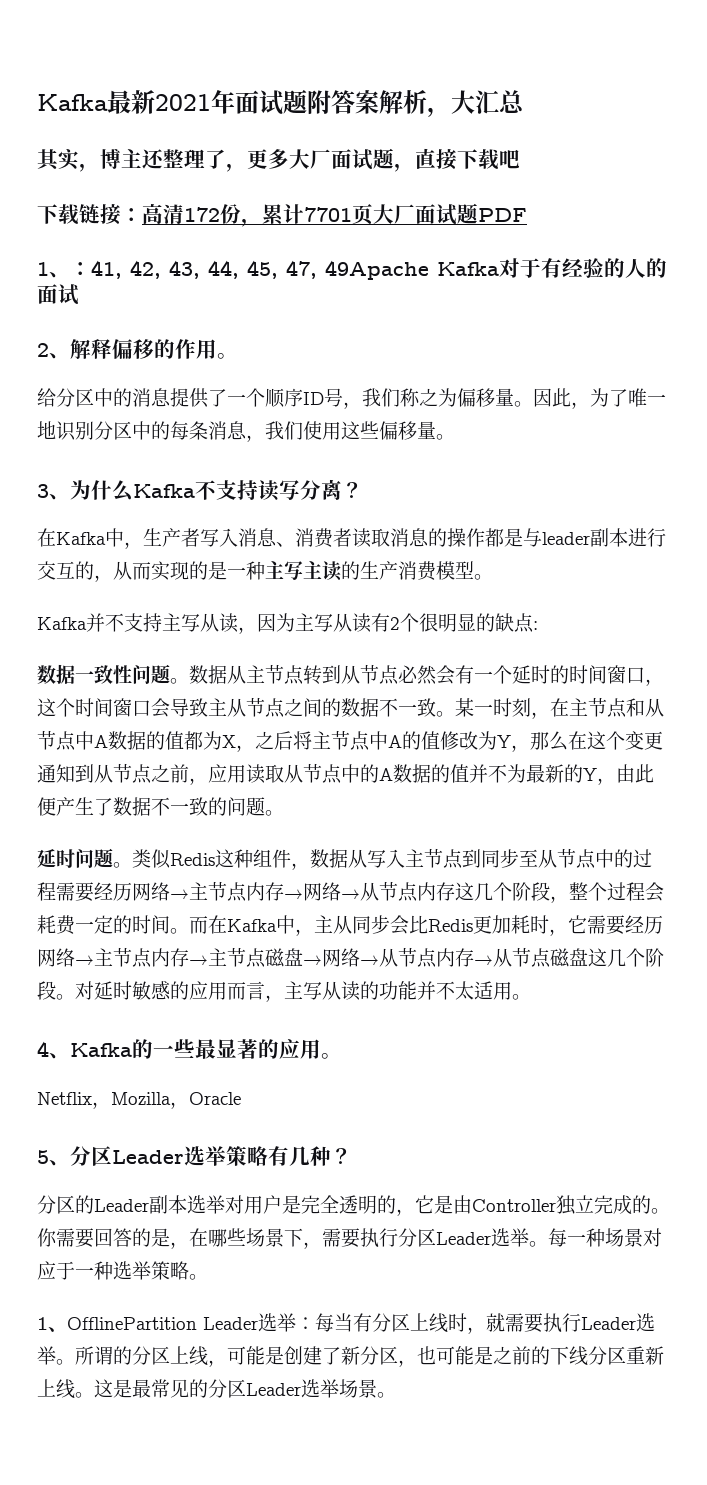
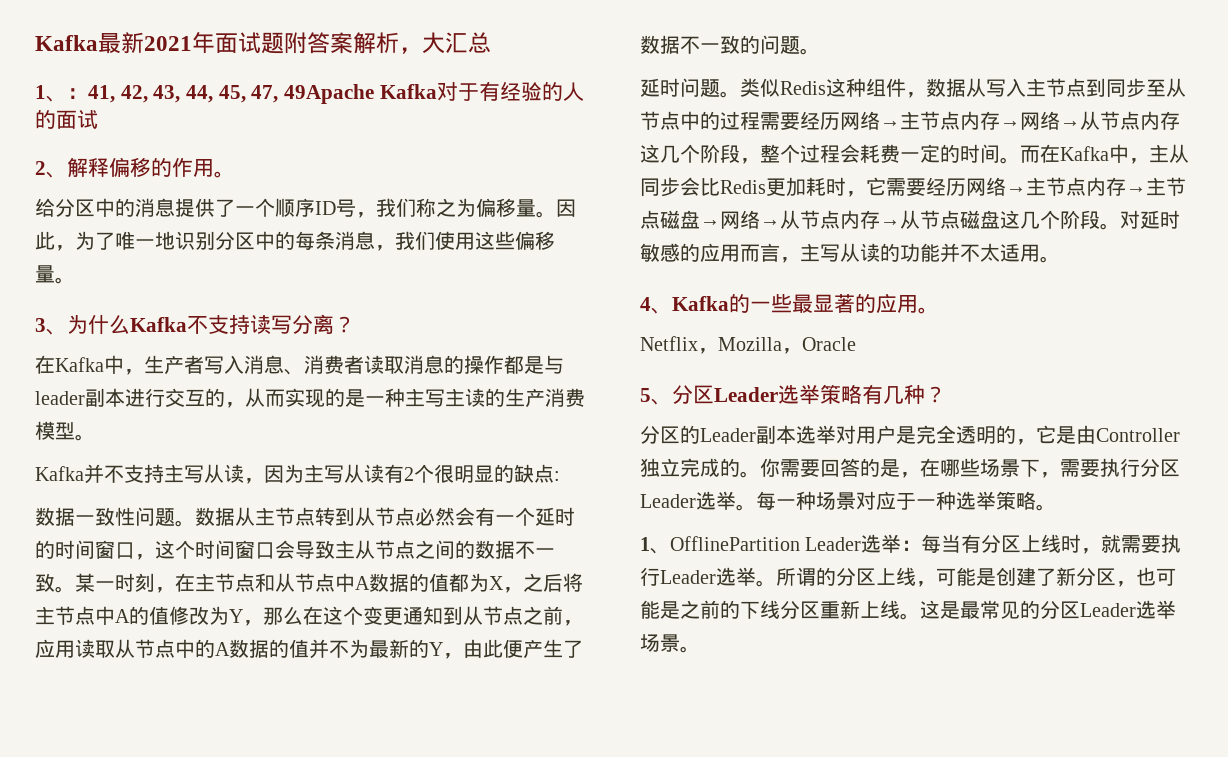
[37,148,520,172] [37,203,527,227] // 其实，博主还整理了，更多大厂面试题，直接下载吧 // 下载链接：高清172份，累计7701页大厂面试题PDF -> (491, 42) none

